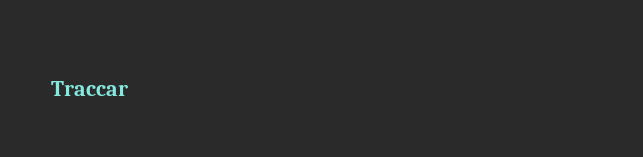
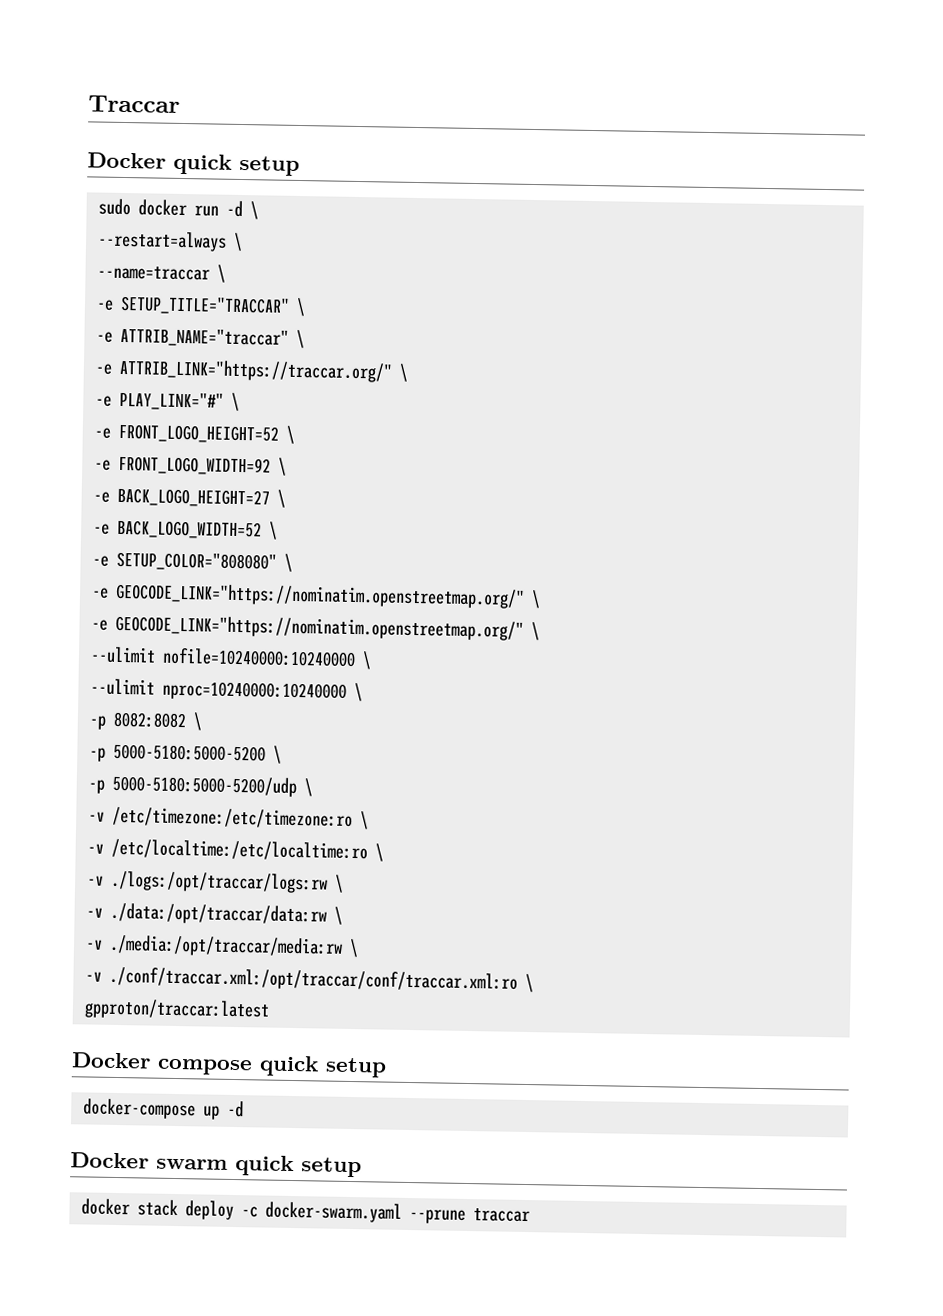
(128, 88) none -> [87,152,300,176] [97,198,259,220] [96,230,243,252] [96,264,226,283] [95,295,306,317] [95,327,305,349] [94,358,409,383] [94,391,240,411] [93,423,295,444] [93,455,287,476] [92,487,286,508] [92,519,278,540] [91,551,293,572] [90,582,541,609] [90,614,540,641] [89,646,372,670] [89,678,363,702] [88,711,203,731] [88,743,282,764] [87,774,313,798] [87,806,369,830] [86,838,384,862] [86,870,344,894] [85,902,343,926] [84,934,359,958] [84,966,534,993] [83,998,270,1021] [71,1052,387,1078] [82,1098,244,1120] [70,1152,362,1178] [80,1198,530,1224] // Docker quick setup // sudo docker run -d \ // --restart=always \ // --name=traccar \ // -e SETUP_TITLE="TRACCAR" \ // -e ATTRIB_NAME="traccar" \ // -e ATTRIB_LINK="https://traccar.org/" \ // -e PLAY_LINK="#" \ // -e FRONT_LOGO_HEIGHT=52 \ // -e FRONT_LOGO_WIDTH=92 \ // -e BACK_LOGO_HEIGHT=27 \ // -e BACK_LOGO_WIDTH=52 \ // -e SETUP_COLOR="808080" \ // -e GEOCODE_LINK="https://nominatim.openstreetmap.org/" \ // -e GEOCODE_LINK="https://nominatim.openstreetmap.org/" \ // --ulimit nofile=10240000:10240000 \ // --ulimit nproc=10240000:10240000 \ // -p 8082:8082 \ // -p 5000-5180:5000-5200 \ // -p 5000-5180:5000-5200/udp \ // -v /etc/timezone:/etc/timezone:ro \ // -v /etc/localtime:/etc/localtime:ro \ // -v ./logs:/opt/traccar/logs:rw \ // -v ./data:/opt/traccar/data:rw \ // -v ./media:/opt/traccar/media:rw \ // -v ./conf/traccar.xml:/opt/traccar/conf/traccar.xml:ro \ // gpproton/traccar:latest // Docker compose quick setup // docker-compose up -d // Docker swarm quick setup // docker stack deploy -c docker-swarm.yaml --prune traccar

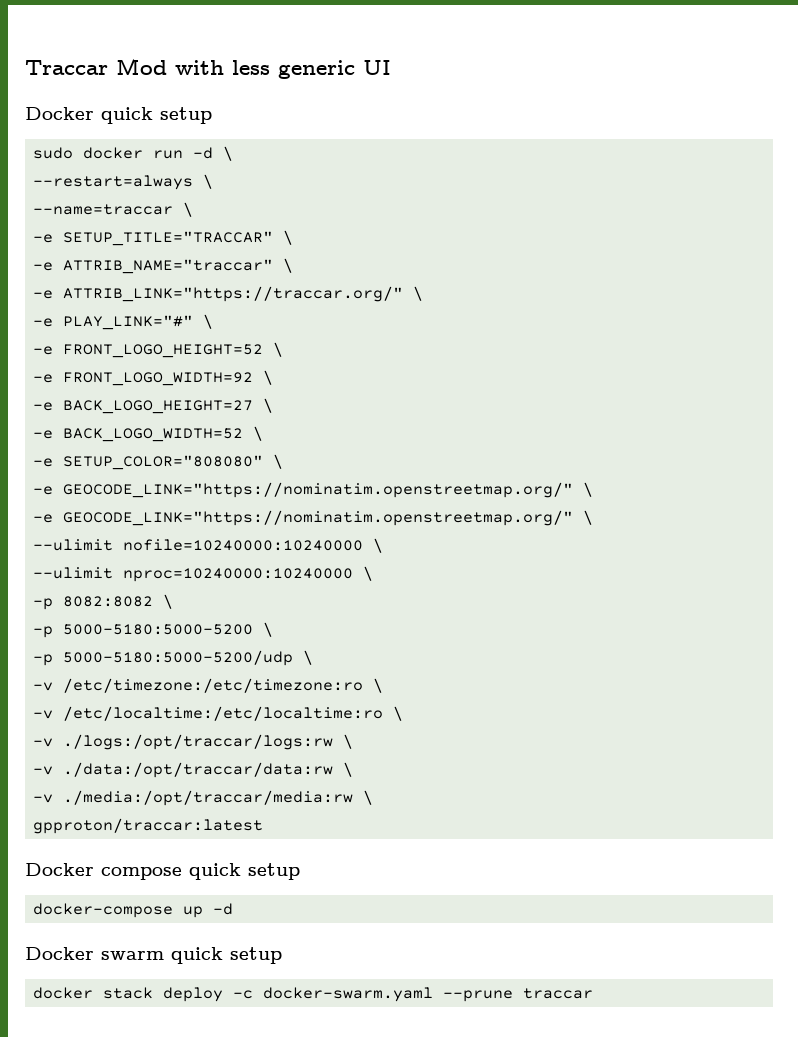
(180, 104) none -> [116,58,391,79] Mod with less generic UI
[84,966,534,993] // -v ./conf/traccar.xml:/opt/traccar/conf/traccar.xml:ro \ -> (374, 797) none

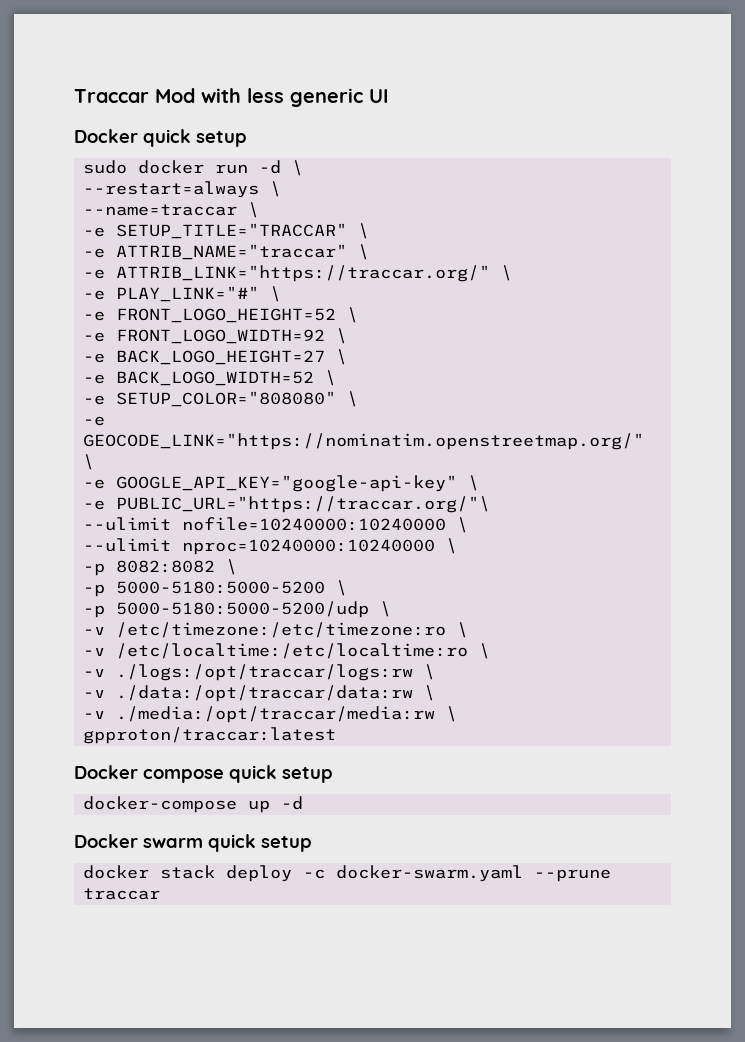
[63,510,594,526] GEOCODE_LINK="https://nominatim.openstreetmap.org/" \ -> [116,475,480,492] [83,496,491,513] GOOGLE_API_KEY="google-api-key" \ // -e PUBLIC_URL="https://traccar.org/"\

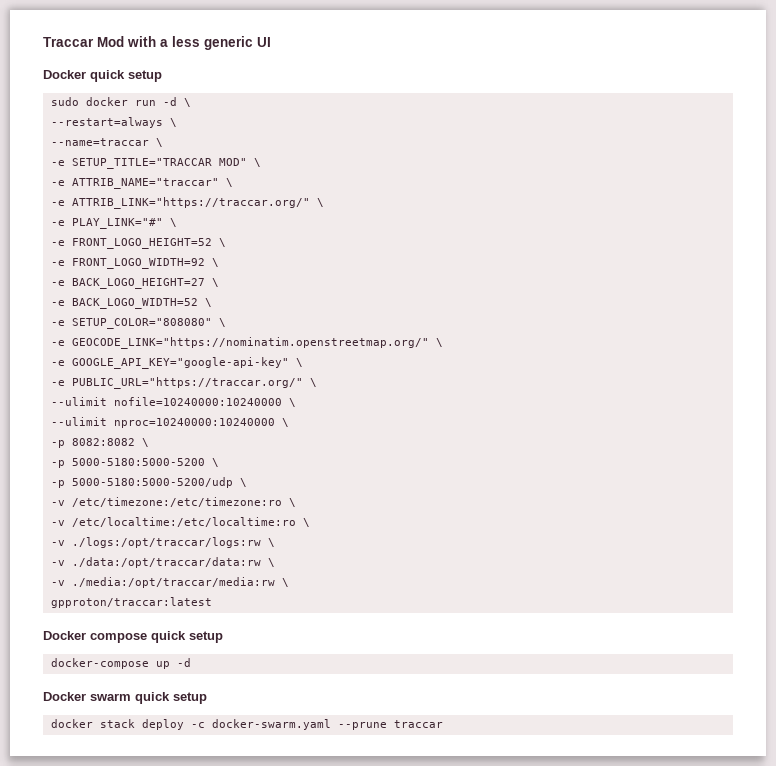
(241, 95) none -> [160,39,168,47] a
[116,223,348,239] SETUP_TITLE="TRACCAR" -> [71,158,247,169] SETUP_TITLE="TRACCAR MOD"
[116,496,491,513] PUBLIC_URL="https://traccar.org/"\ -> [71,377,317,389] PUBLIC_URL="https://traccar.org/" \

